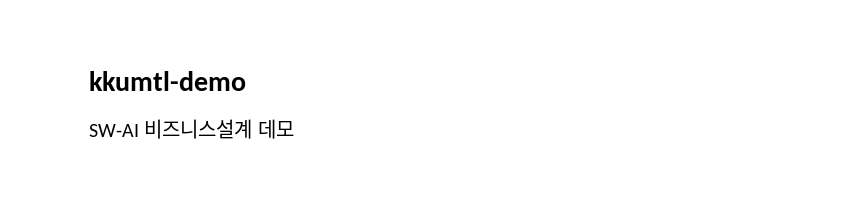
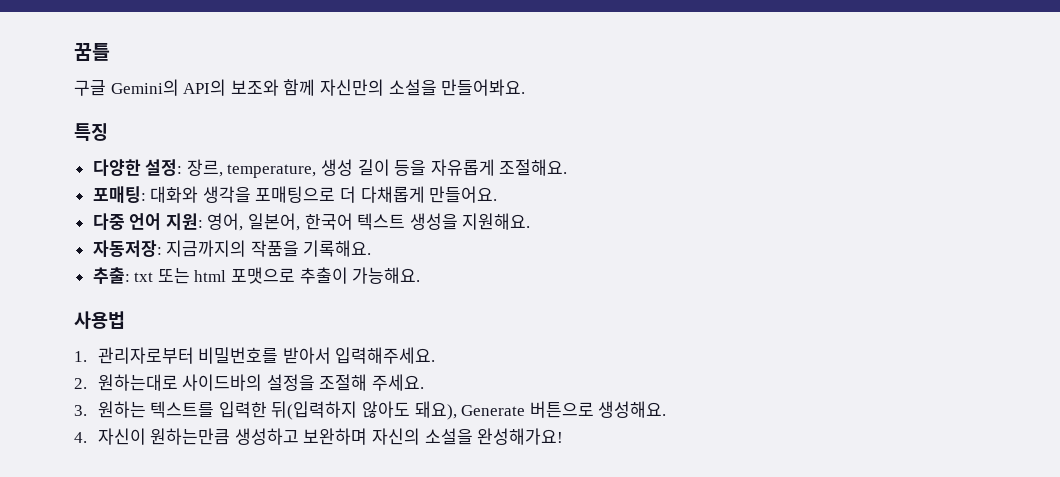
[89,71,246,91] [89,119,294,139] kkumtl-demo // SW-AI 비즈니스설계 데모 -> [74,43,110,61] [74,79,526,96] [74,123,108,141] [92,159,568,178] [92,186,498,203] [92,213,531,231] [92,240,372,257] [92,267,421,284] [74,311,125,329] [74,347,436,364] [74,374,425,391] [74,401,667,420] [74,428,564,445] 꿈틀 // 구글 Gemini의 API의 보조와 함께 자신만의 소설을 만들어봐요. // 특징 // 다양한 설정: 장르, temperature, 생성 길이 등을 자유롭게 조절해요. // 포매팅: 대화와 생각을 포매팅으로 더 다채롭게 만들어요. // 다중 언어 지원: 영어, 일본어, 한국어 텍스트 생성을 지원해요. // 자동저장: 지금까지의 작품을 기록해요. // 추출: txt 또는 html 포맷으로 추출이 가능해요. // 사용법 // 1. 관리자로부터 비밀번호를 받아서 입력해주세요. // 2. 원하는대로 사이드바의 설정을 조절해 주세요. // 3. 원하는 텍스트를 입력한 뒤(입력하지 않아도 돼요), Generate 버튼으로 생성해요. // 4. 자신이 원하는만큼 생성하고 보완하며 자신의 소설을 완성해가요!

